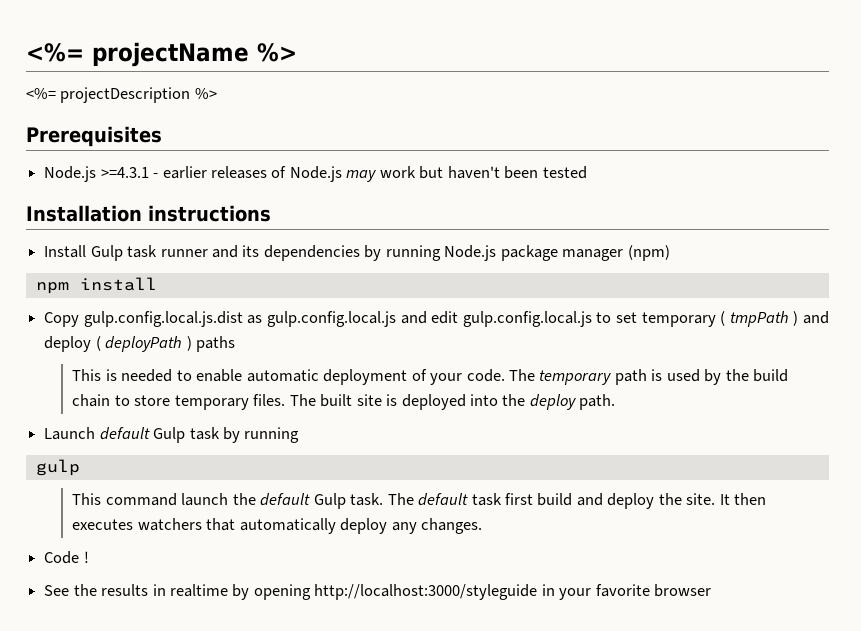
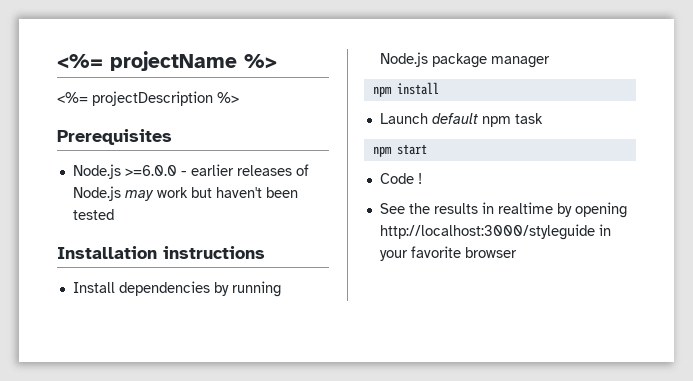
[100,167,149,178] >=4.3.1 -> [124,165,177,176] >=6.0.0
[90,245,260,261] Gulp task runner and its -> (115, 287) none
[627,245,670,261] (npm) -> (550, 62) none
[44,311,829,327] [44,336,235,352] [72,369,789,385] [72,394,616,410] // Copy gulp.config.local.js.dist as gulp.config.local.js and edit gulp.config.local.js to set temporary ( tmpPath ) and deploy ( deployPath ) paths // This is needed to enable automatic deployment of your code. The temporary path is used by the build chain to store temporary files. The built site is deployed into the deploy path. -> (439, 88) none
[153,427,300,443] [35,459,80,476] [72,493,767,509] [72,518,483,534] Gulp task by running // gulp // This command launch the default Gulp task. The default task first build and deploy the site. It then executes watchers that automatically deploy any changes. -> [481,113,543,127] [372,144,427,157] npm task // npm start

